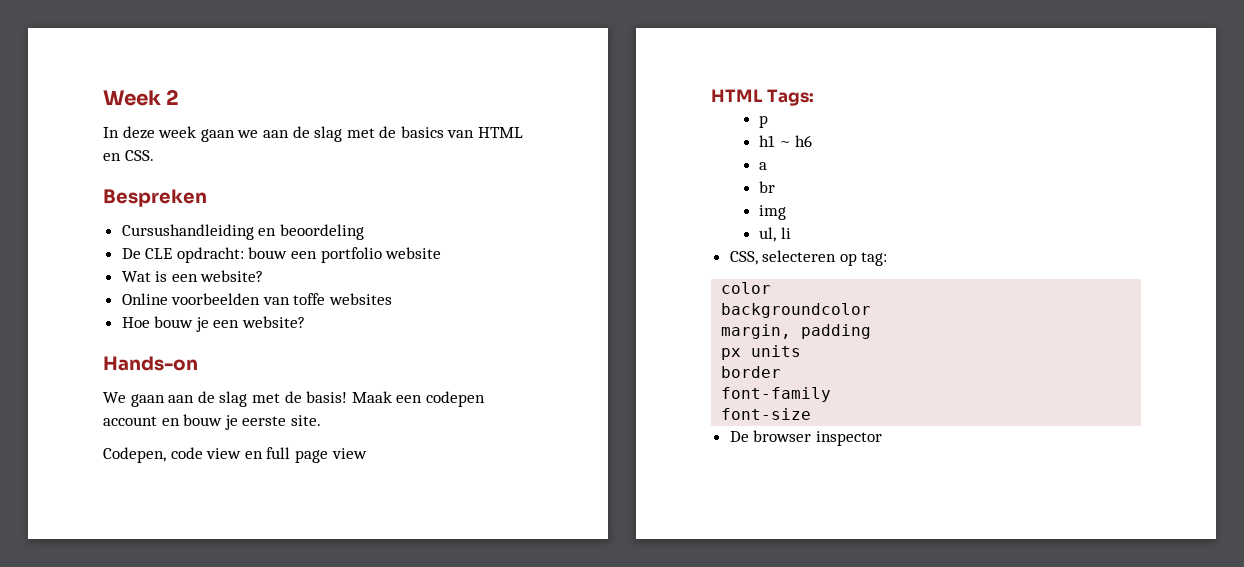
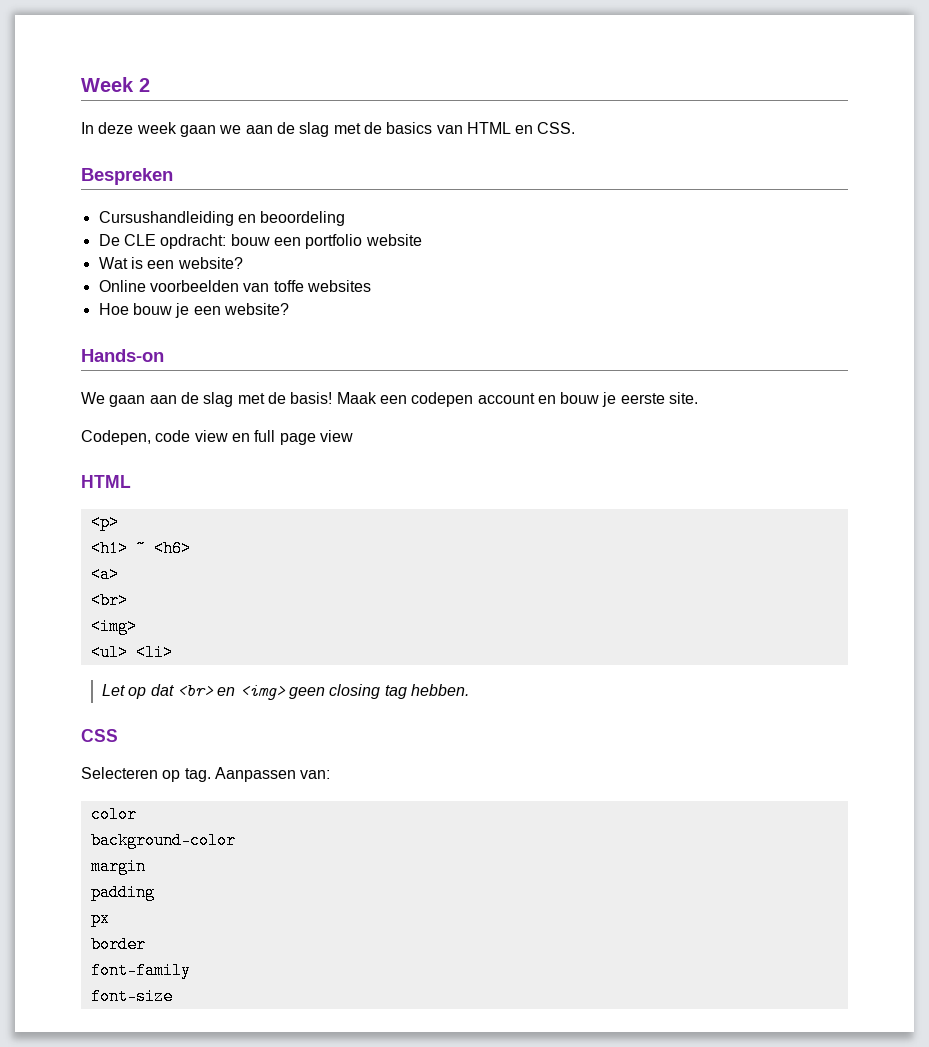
[766,89,814,106] [758,115,768,128] [758,135,813,147] [758,162,767,170] [758,181,775,193] [758,205,786,220] [758,227,791,242] [729,250,888,266] Tags: // p // h1 ~ h6 // a // br // img // ul, li // CSS, selecteren op tag: -> [90,514,119,531] [90,540,191,557] [90,566,119,583] [90,592,128,609] [90,618,137,635] [90,644,173,661] [102,684,470,700] [81,729,118,742] [81,767,331,782] // <p> // <h1> ~ <h6> // <a> // <br> // <img> // <ul> <li> // Let op dat <br> en <img> geen closing tag hebben. // CSS // Selecteren op tag. Aanpassen van:
[721,303,872,318] [721,324,792,339] backgroundcolor // margin, -> [90,832,236,849] [90,858,146,875] background-color // margin //
[751,345,802,357] units -> (110, 918) none
[729,430,882,446] // De browser inspector -> (173, 996) none

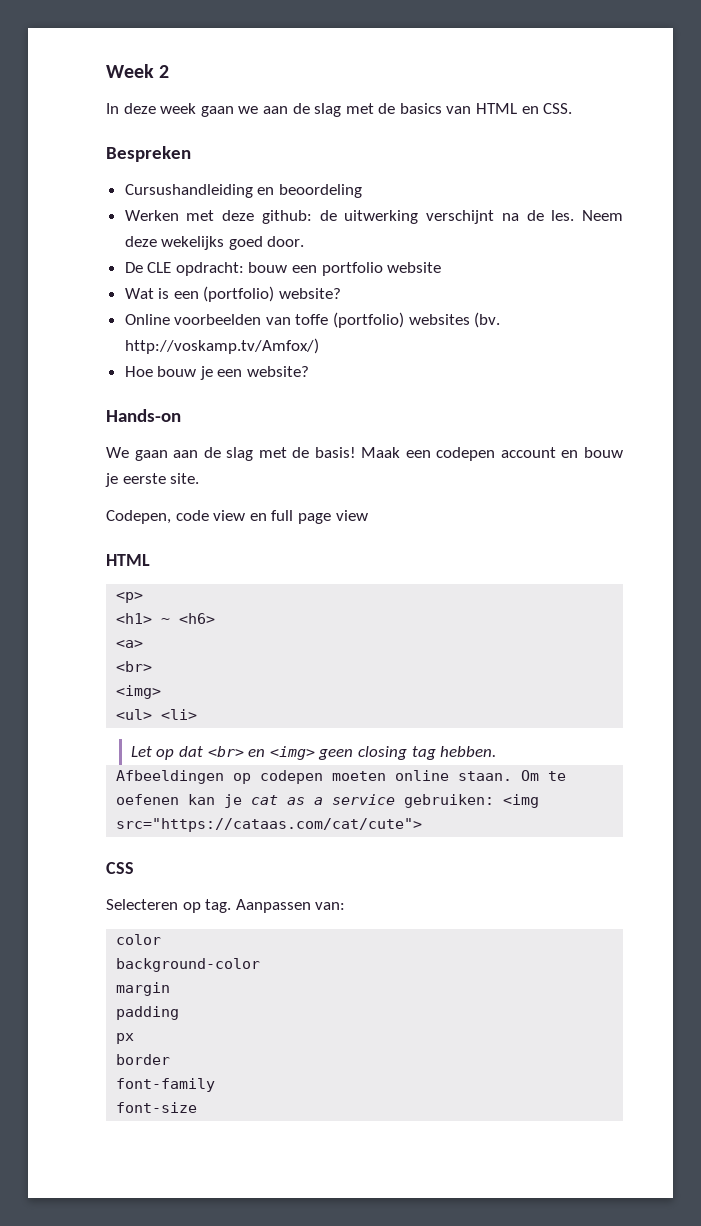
(346, 218) none -> [124,210,624,224] [124,236,305,250] // Werken met deze github: de uitwerking verschijnt na de les. Neem deze wekelijks goed door.
(175, 264) none -> [203,286,275,302] (portfolio)
(304, 286) none -> [333,312,405,328] (portfolio)
(371, 286) none -> [474,312,501,328] [124,338,319,354] (bv. http://voskamp.tv/Amfox/)
(470, 690) none -> [116,770,567,784] [116,794,540,808] [116,818,423,832] // Afbeeldingen op codepen moeten online staan. Om te oefenen kan je cat as a service gebruiken: <img src="https://cataas.com/cat/cute">

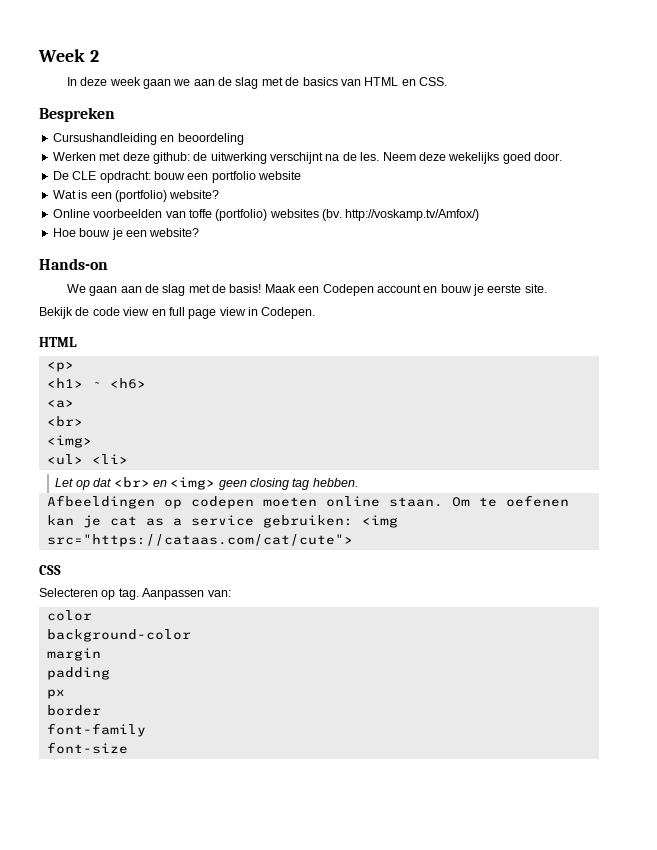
[436,447,496,461] codepen -> [322,284,374,296] Codepen
[106,510,171,524] Codepen, -> [39,307,90,319] Bekijk de
(368, 515) none -> [248,307,316,319] in Codepen.

